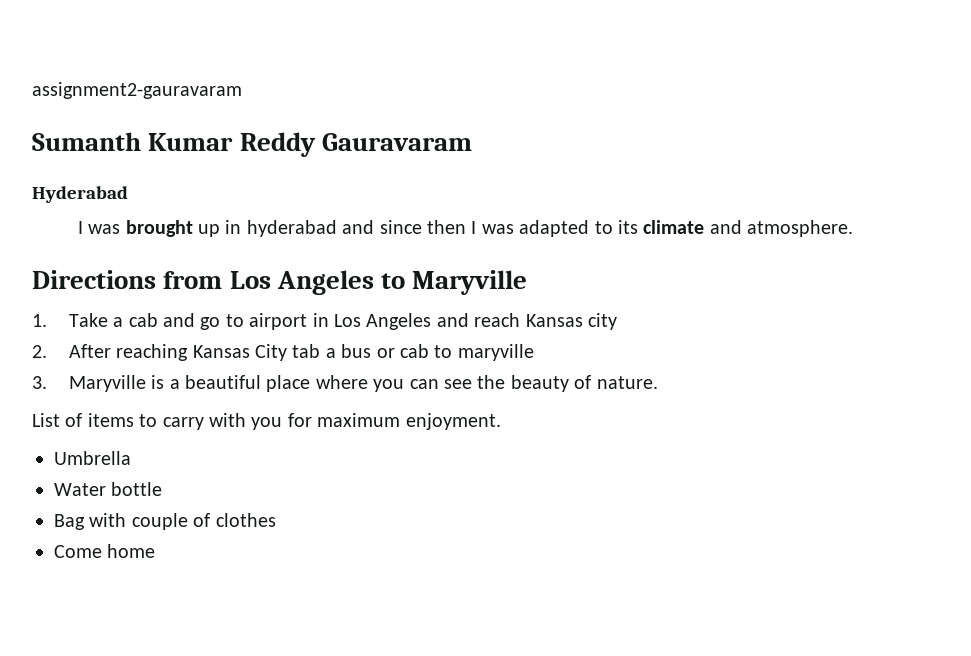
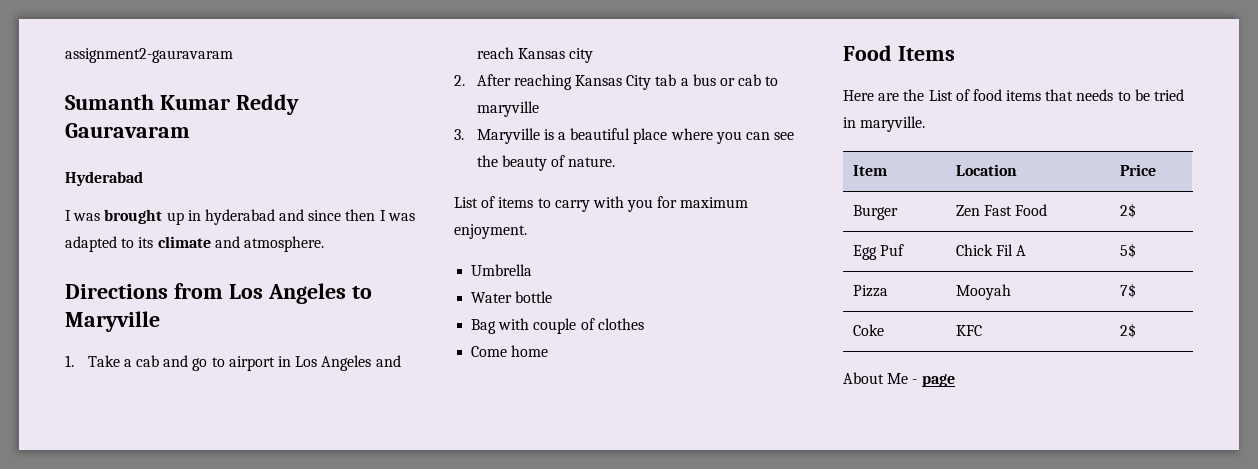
(156, 551) none -> [843,45,955,61] [843,89,1185,101] [843,116,926,132] [853,165,888,176] [956,164,1018,176] [1120,164,1157,176] [853,205,899,220] [956,204,1048,216] [1120,203,1137,218] [853,244,905,260] [956,244,1027,256] [1120,243,1137,258] [853,285,889,297] [956,284,1012,300] [1120,283,1137,298] [853,324,885,336] [956,325,983,336] [1120,323,1137,338] [843,372,955,387] // Food Items // Here are the List of food items that needs to be tried in maryville. // Item | Location | Price // Burger | Zen Fast Food | 2$ // Egg Puf | Chick Fil A | 5$ // Pizza | Mooyah | 7$ // Coke | KFC | 2$ // About Me - page

